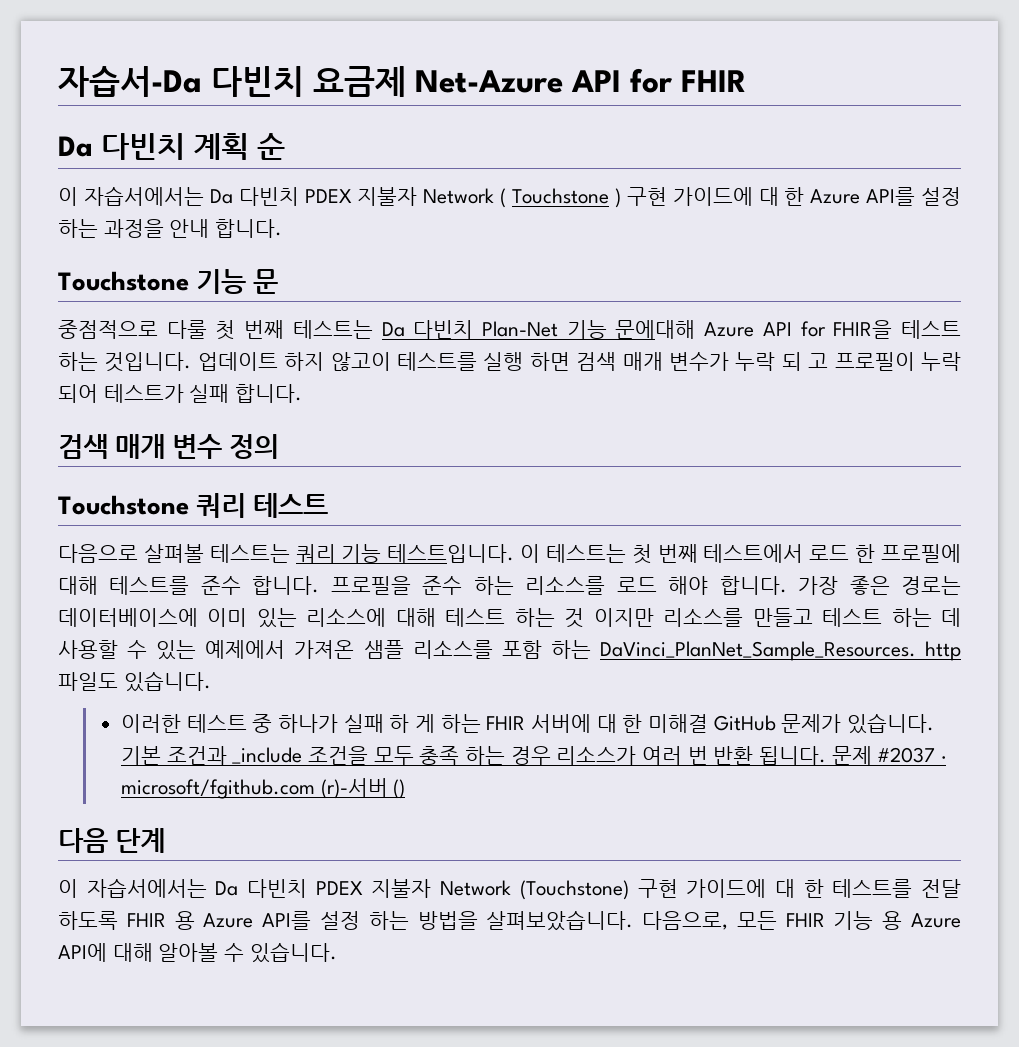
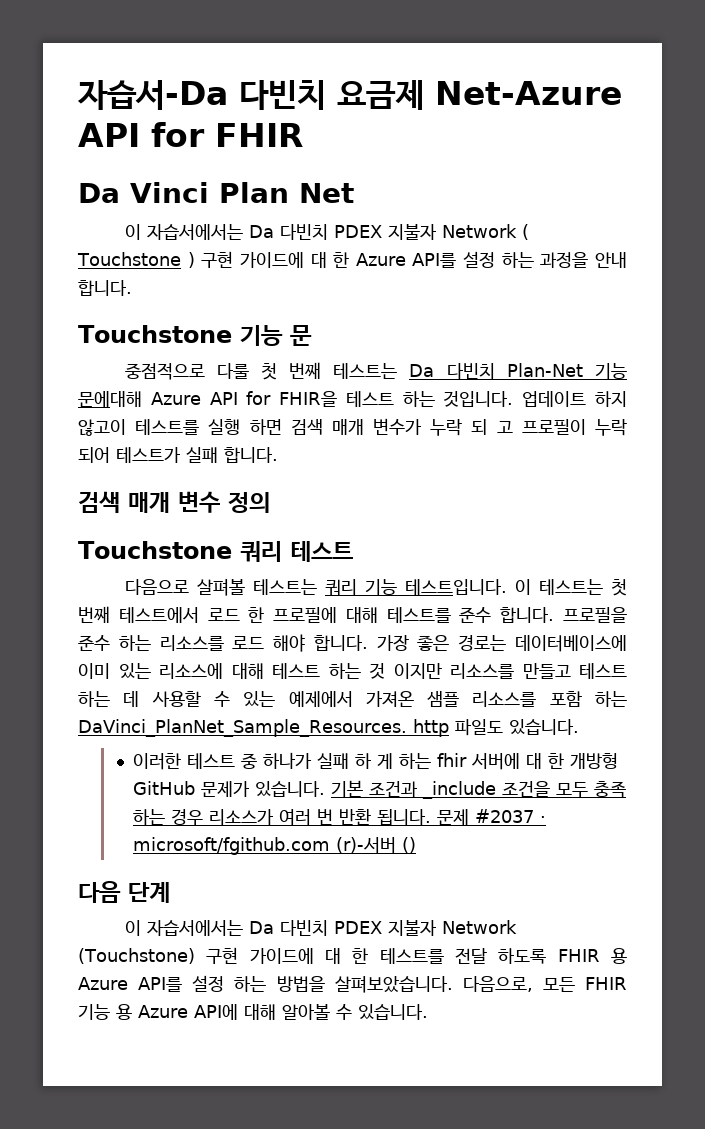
[101,133,285,160] 다빈치 계획 순 -> [130,182,354,203] Vinci Plan Net
[486,716,526,730] FHIR -> [437,753,468,767] fhir
[648,714,709,733] 미해결 -> [570,753,619,769] 개방형

